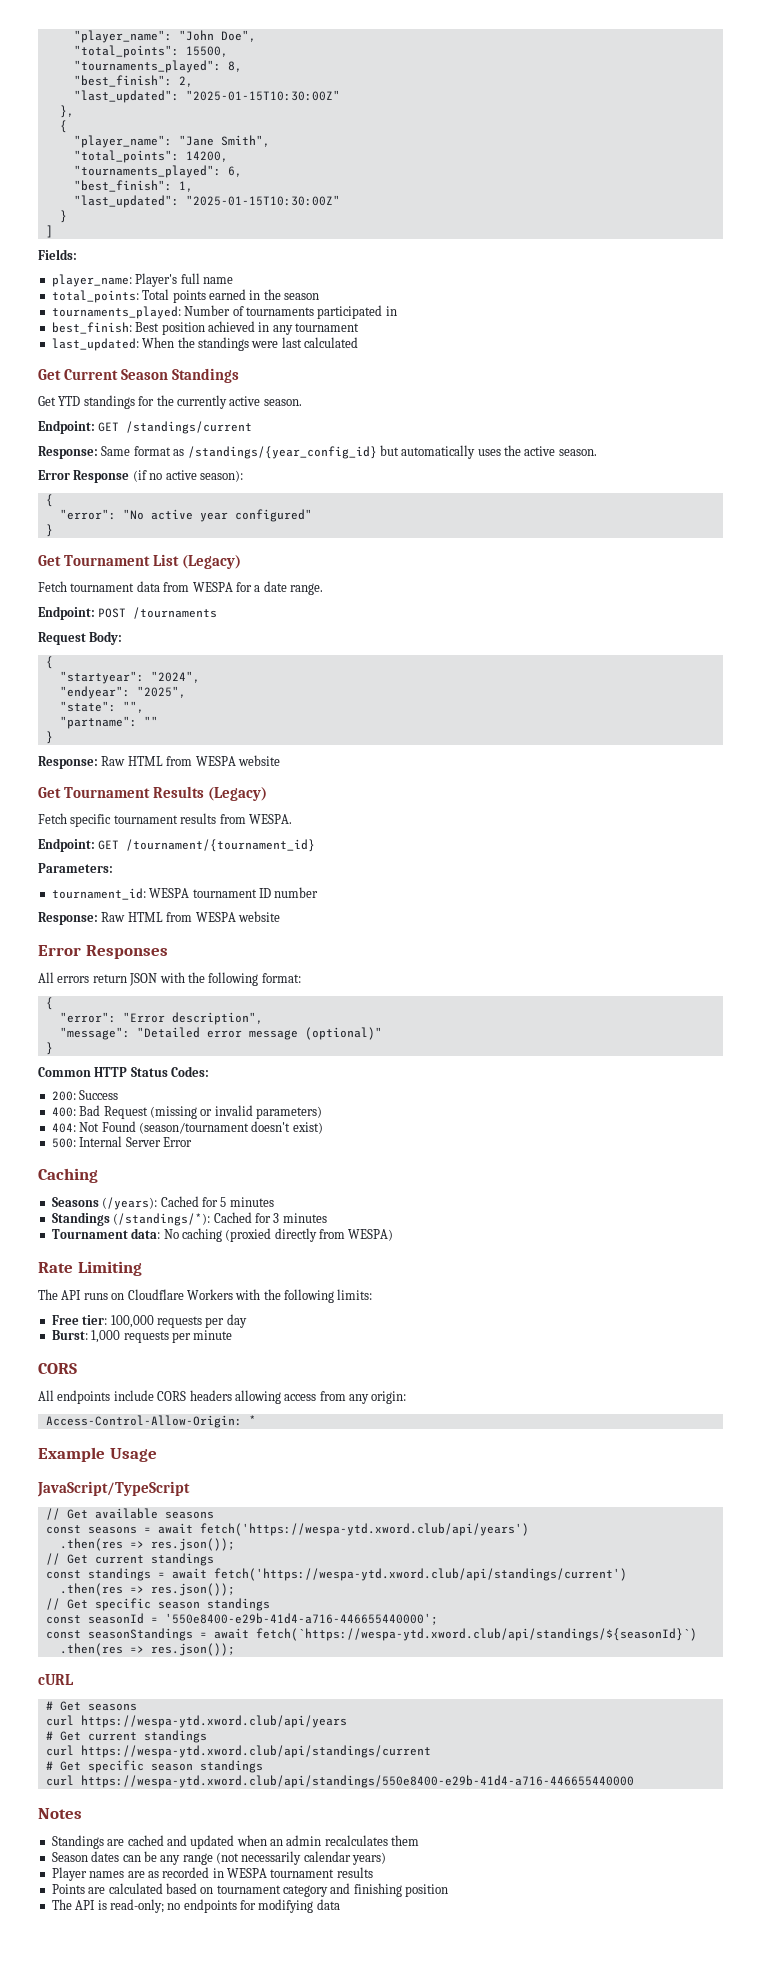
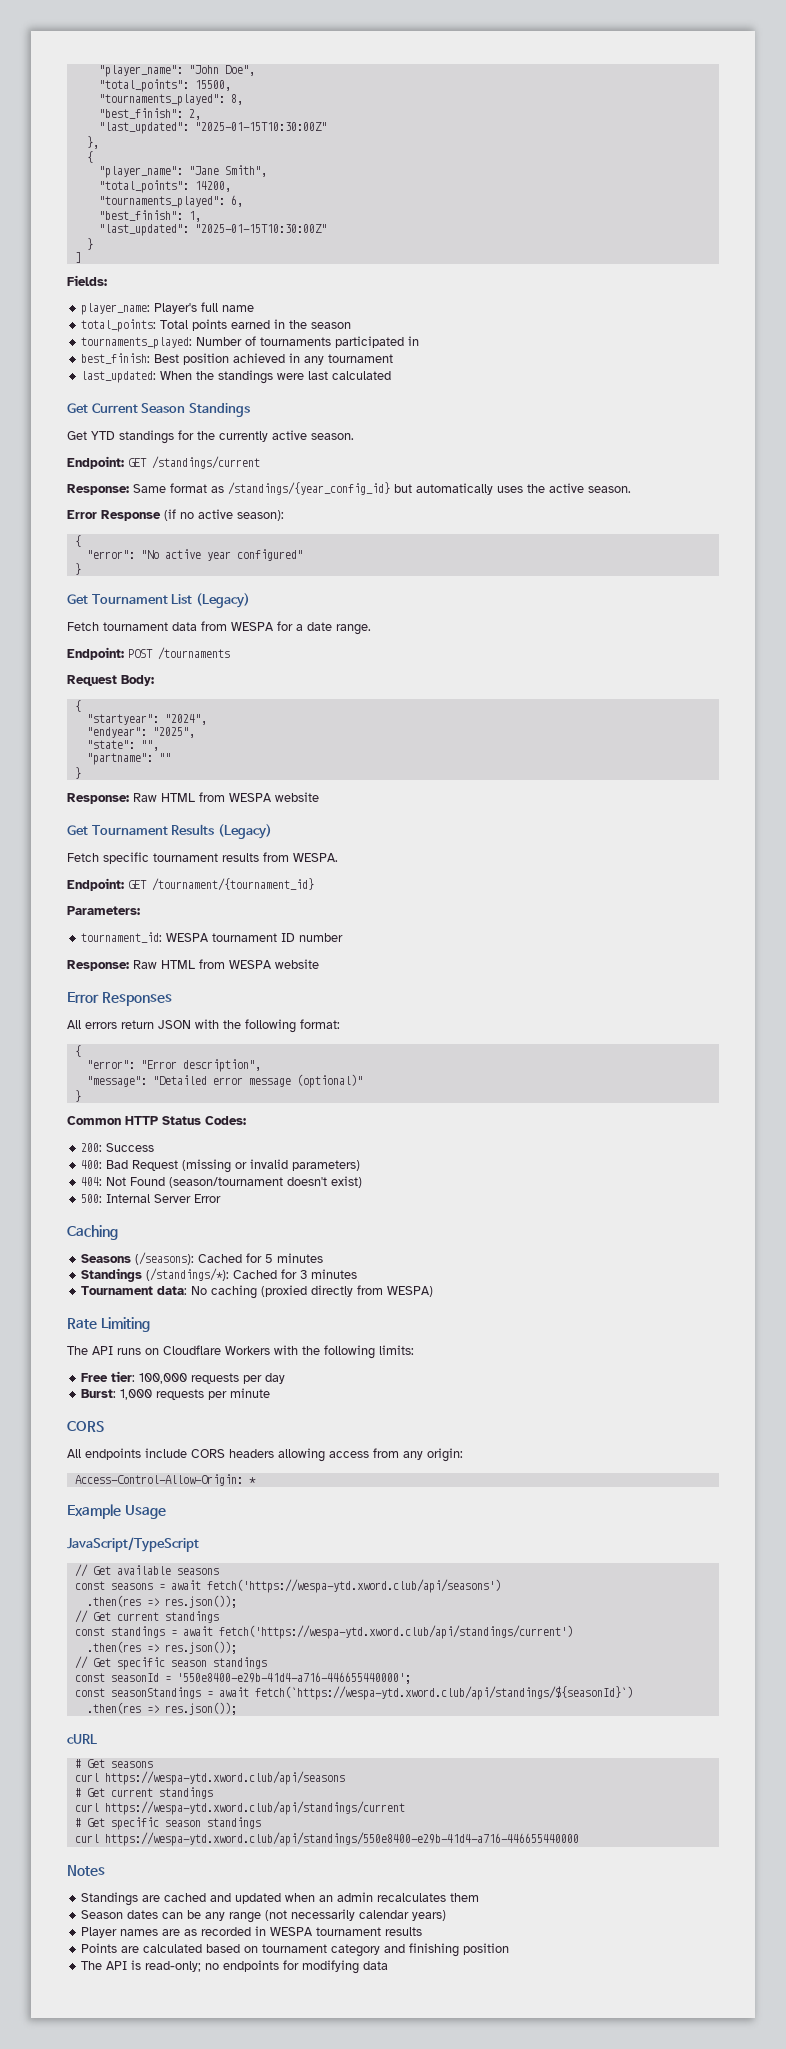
[102,1197,158,1210] (/years): -> [135,1252,195,1265] (/seasons):
[199,1523,529,1536] fetch('https://wespa-ytd.xword.club/api/years') -> [206,1579,501,1593] fetch('https://wespa-ytd.xword.club/api/seasons')
[80,1715,347,1728] https://wespa-ytd.xword.club/api/years -> [104,1771,345,1785] https://wespa-ytd.xword.club/api/seasons

